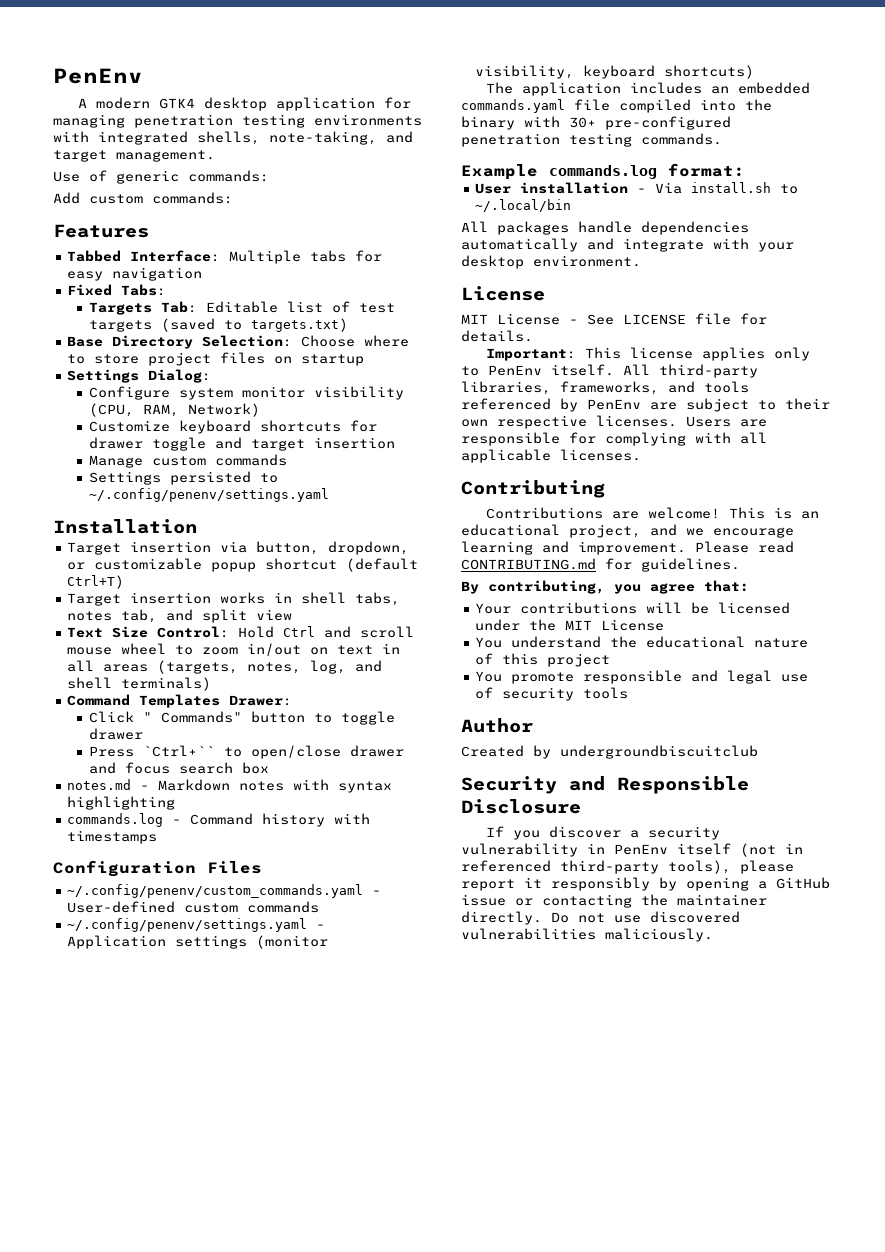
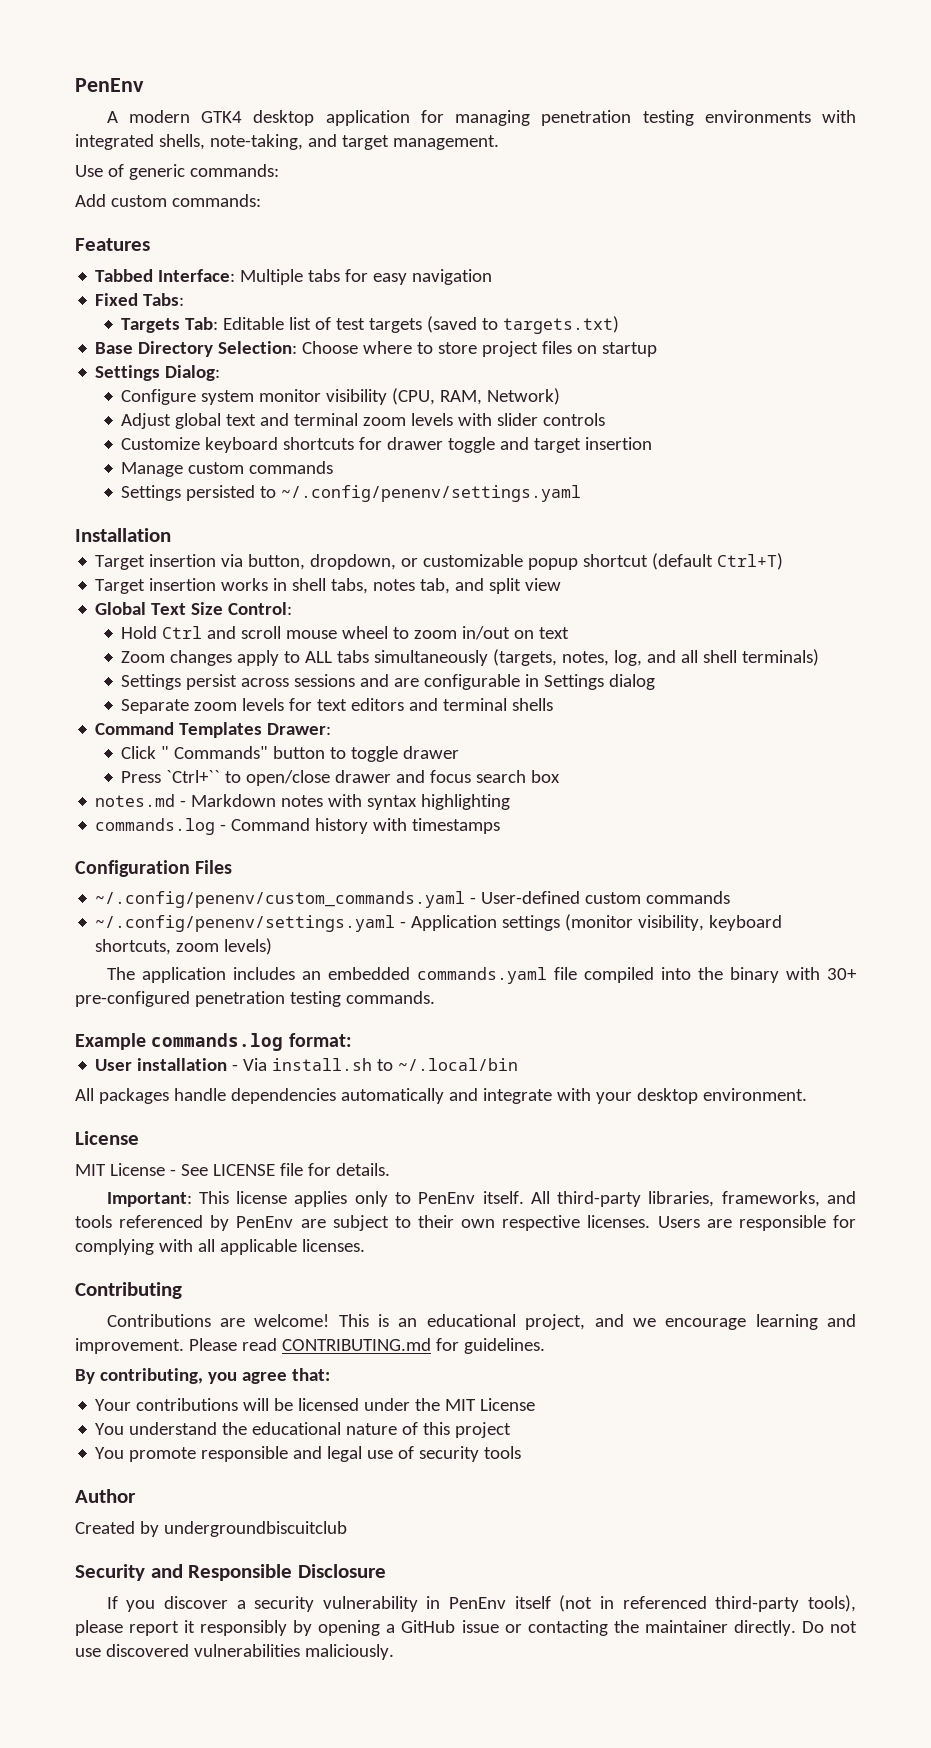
(260, 410) none -> [121,413,606,429] // Adjust global text and terminal zoom levels with slider controls
(293, 615) none -> [95,602,147,615] Global
(230, 632) none -> (293, 608) //
[382,643,401,654] [67,660,149,672] in all areas -> [121,650,489,666] // Zoom changes apply to ALL tabs simultaneously
(383, 666) none -> [681,650,699,663] all
(212, 684) none -> [121,674,656,690] [121,698,554,714] // Settings persist across sessions and are configurable in Settings dialog // Separate zoom levels for text editors and terminal shells
[664,65,755,79] shortcuts) -> [95,938,273,955] shortcuts, zoom levels)

